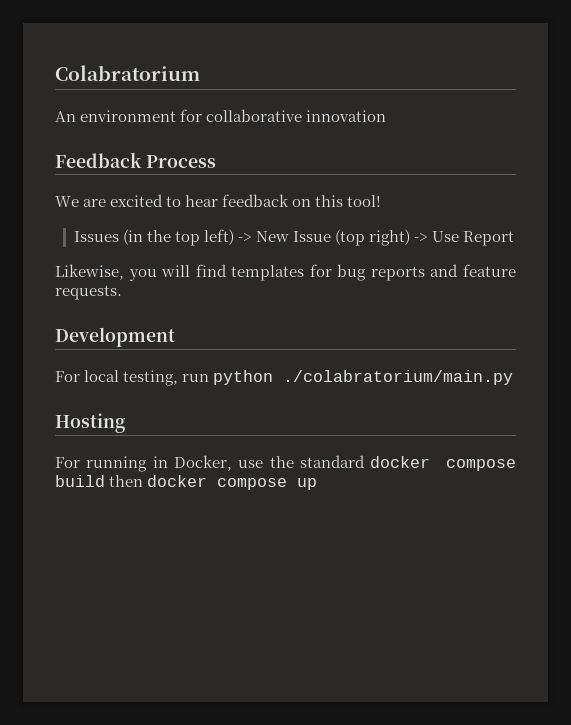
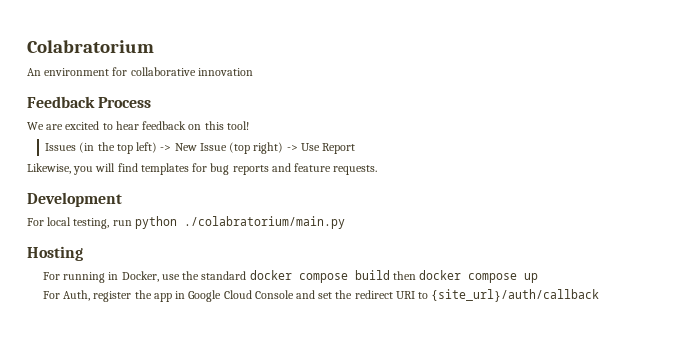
(318, 484) none -> [42,289,600,302] // For Auth, register the app in Google Cloud Console and set the redirect URI to {site_url}/auth/callback

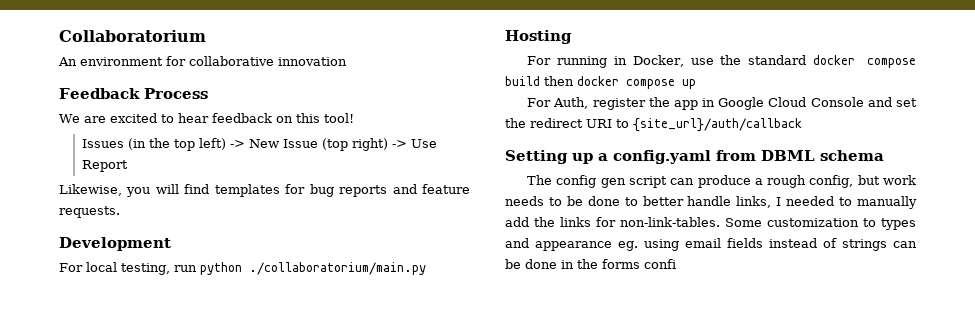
[27,40,154,53] Colabratorium -> [59,30,206,42] Collaboratorium
[183,216,345,229] ./colabratorium/main.py -> [249,262,426,275] ./collaboratorium/main.py
(600, 295) none -> [505,150,884,164] [527,175,916,188] [505,196,918,209] [505,217,916,230] [505,238,917,251] [505,259,676,269] // Setting up a config.yaml from DBML schema // The config gen script can produce a rough config, but work needs to be done to better handle links, I needed to manually add the links for non-link-tables. Some customization to types and appearance eg. using email fields instead of strings can be done in the forms confi

